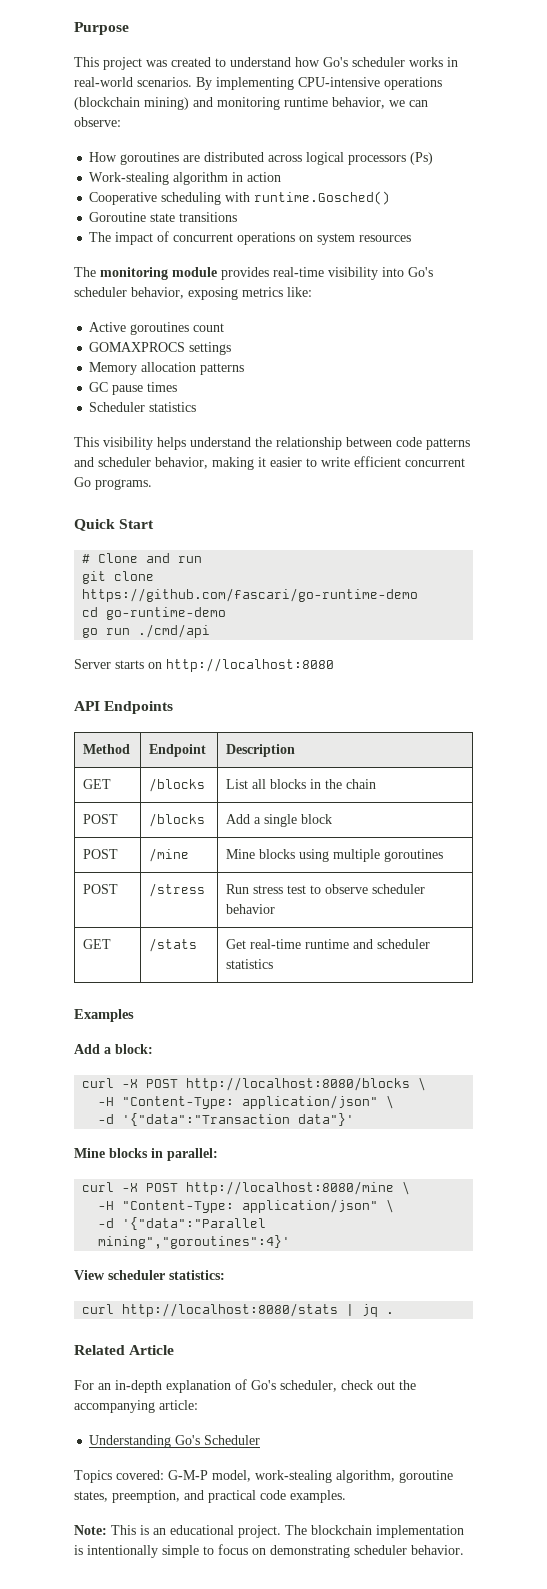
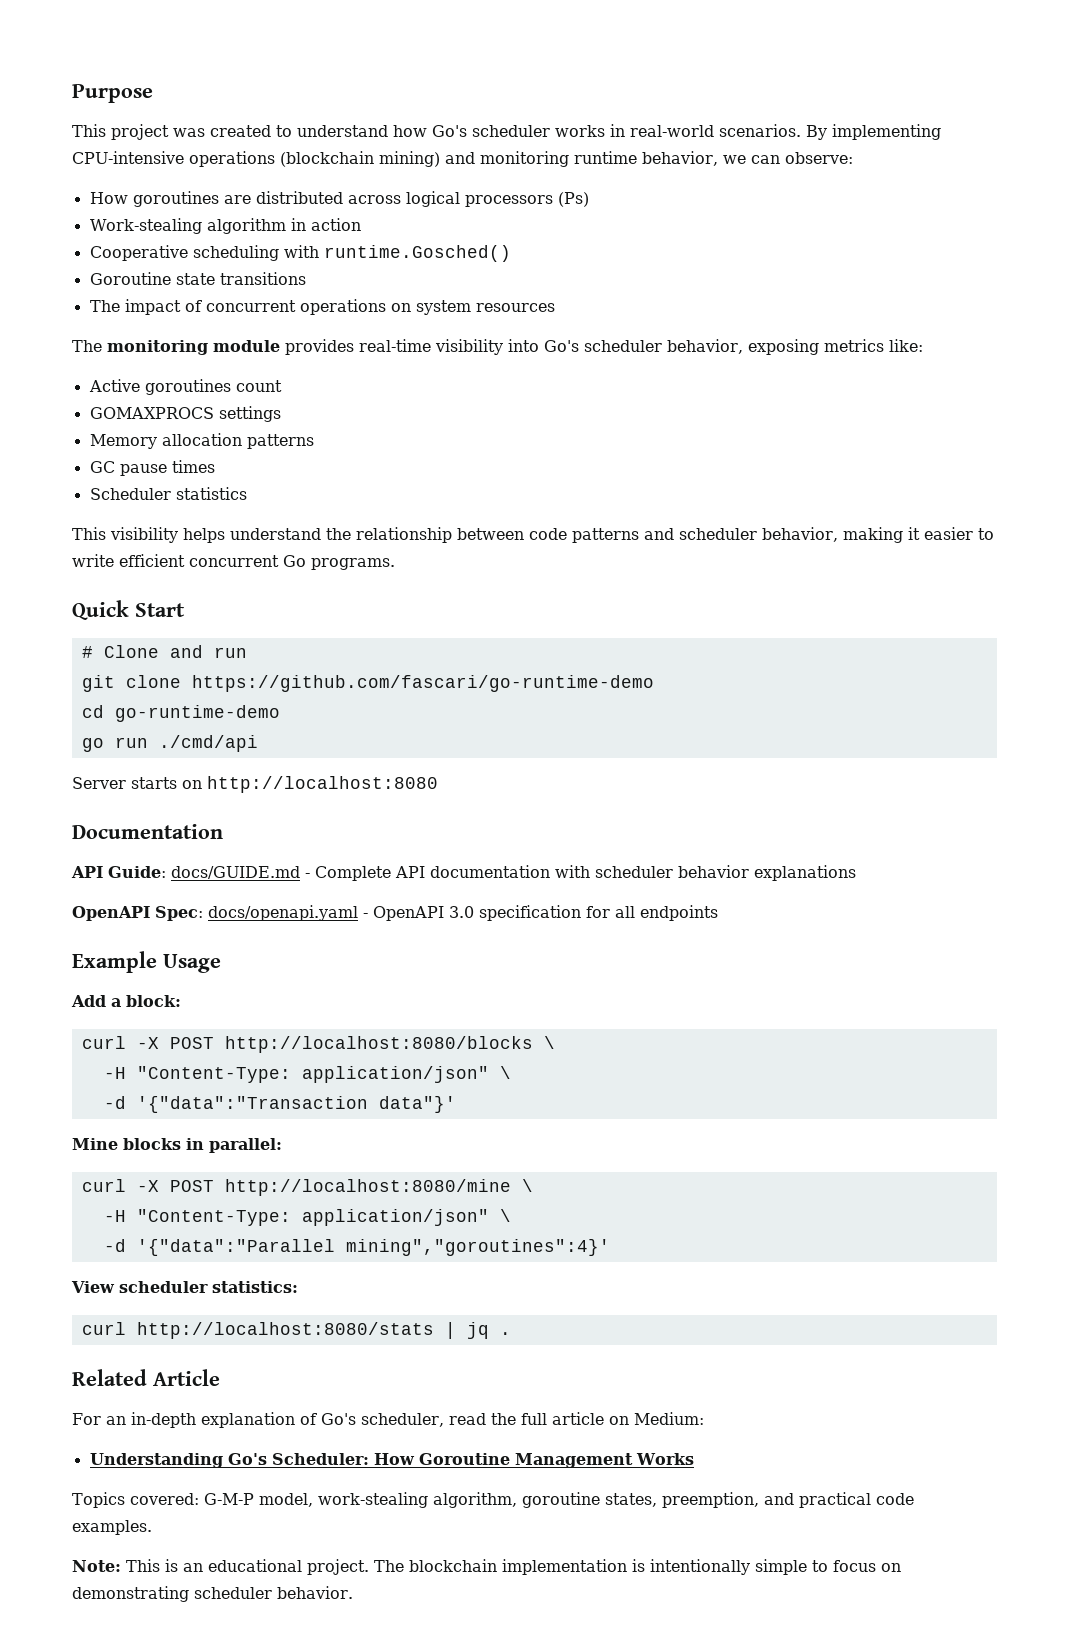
[74,701,174,714] [83,744,131,754] [149,744,207,757] [226,744,296,757] [83,779,112,789] [149,778,206,792] [226,779,377,789] [83,814,119,824] [149,813,206,827] [226,814,333,827] [83,849,119,859] [149,848,190,862] [226,849,444,862] [83,884,119,894] [149,883,206,897] [226,884,426,894] [226,904,276,914] [83,939,112,949] [149,938,198,952] [226,939,431,949] [226,959,274,969] [74,1009,134,1022] // API Endpoints // Method | Endpoint | Description // GET | /blocks | List all blocks in the chain // POST | /blocks | Add a single block // POST | /mine | Mine blocks using multiple goroutines // POST | /stress | Run stress test to observe scheduler behavior // GET | /stats | Get real-time runtime and scheduler statistics // Examples -> [72,824,223,839] [71,865,856,881] [72,905,718,921] [72,951,221,973] // Documentation // API Guide: docs/GUIDE.md - Complete API documentation with scheduler behavior explanations // OpenAPI Spec: docs/openapi.yaml - OpenAPI 3.0 specification for all endpoints // Example Usage
[341,1380,416,1390] [74,1400,198,1413] [89,1435,261,1448] check out the accompanying article: // Understanding Go's Scheduler -> [448,1412,704,1425] [89,1453,694,1468] read the full article on Medium: // Understanding Go's Scheduler: How Goroutine Management Works

